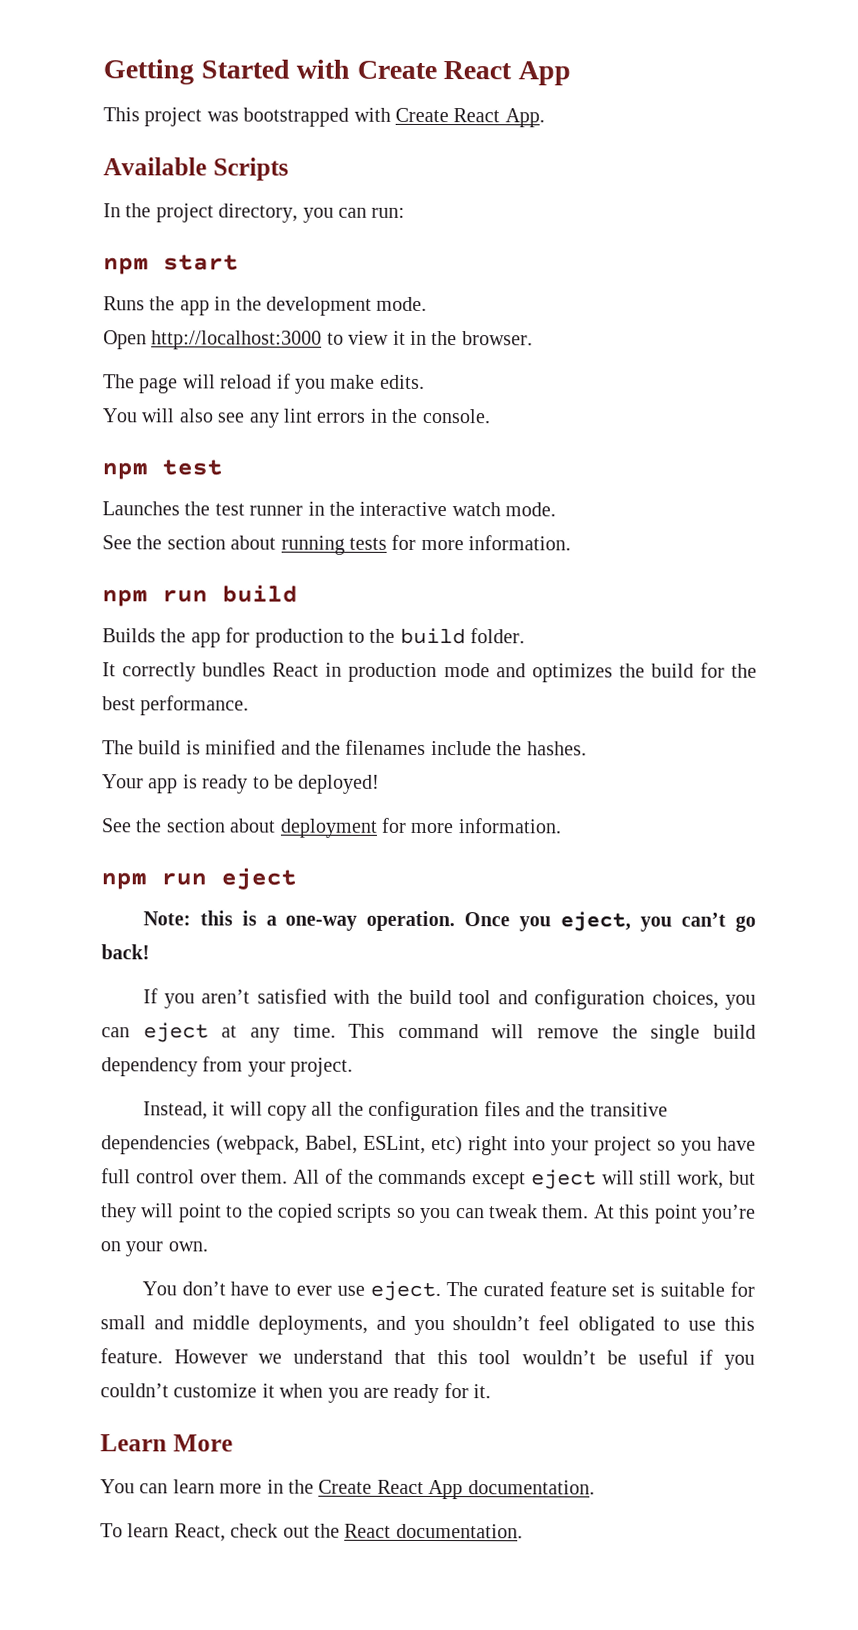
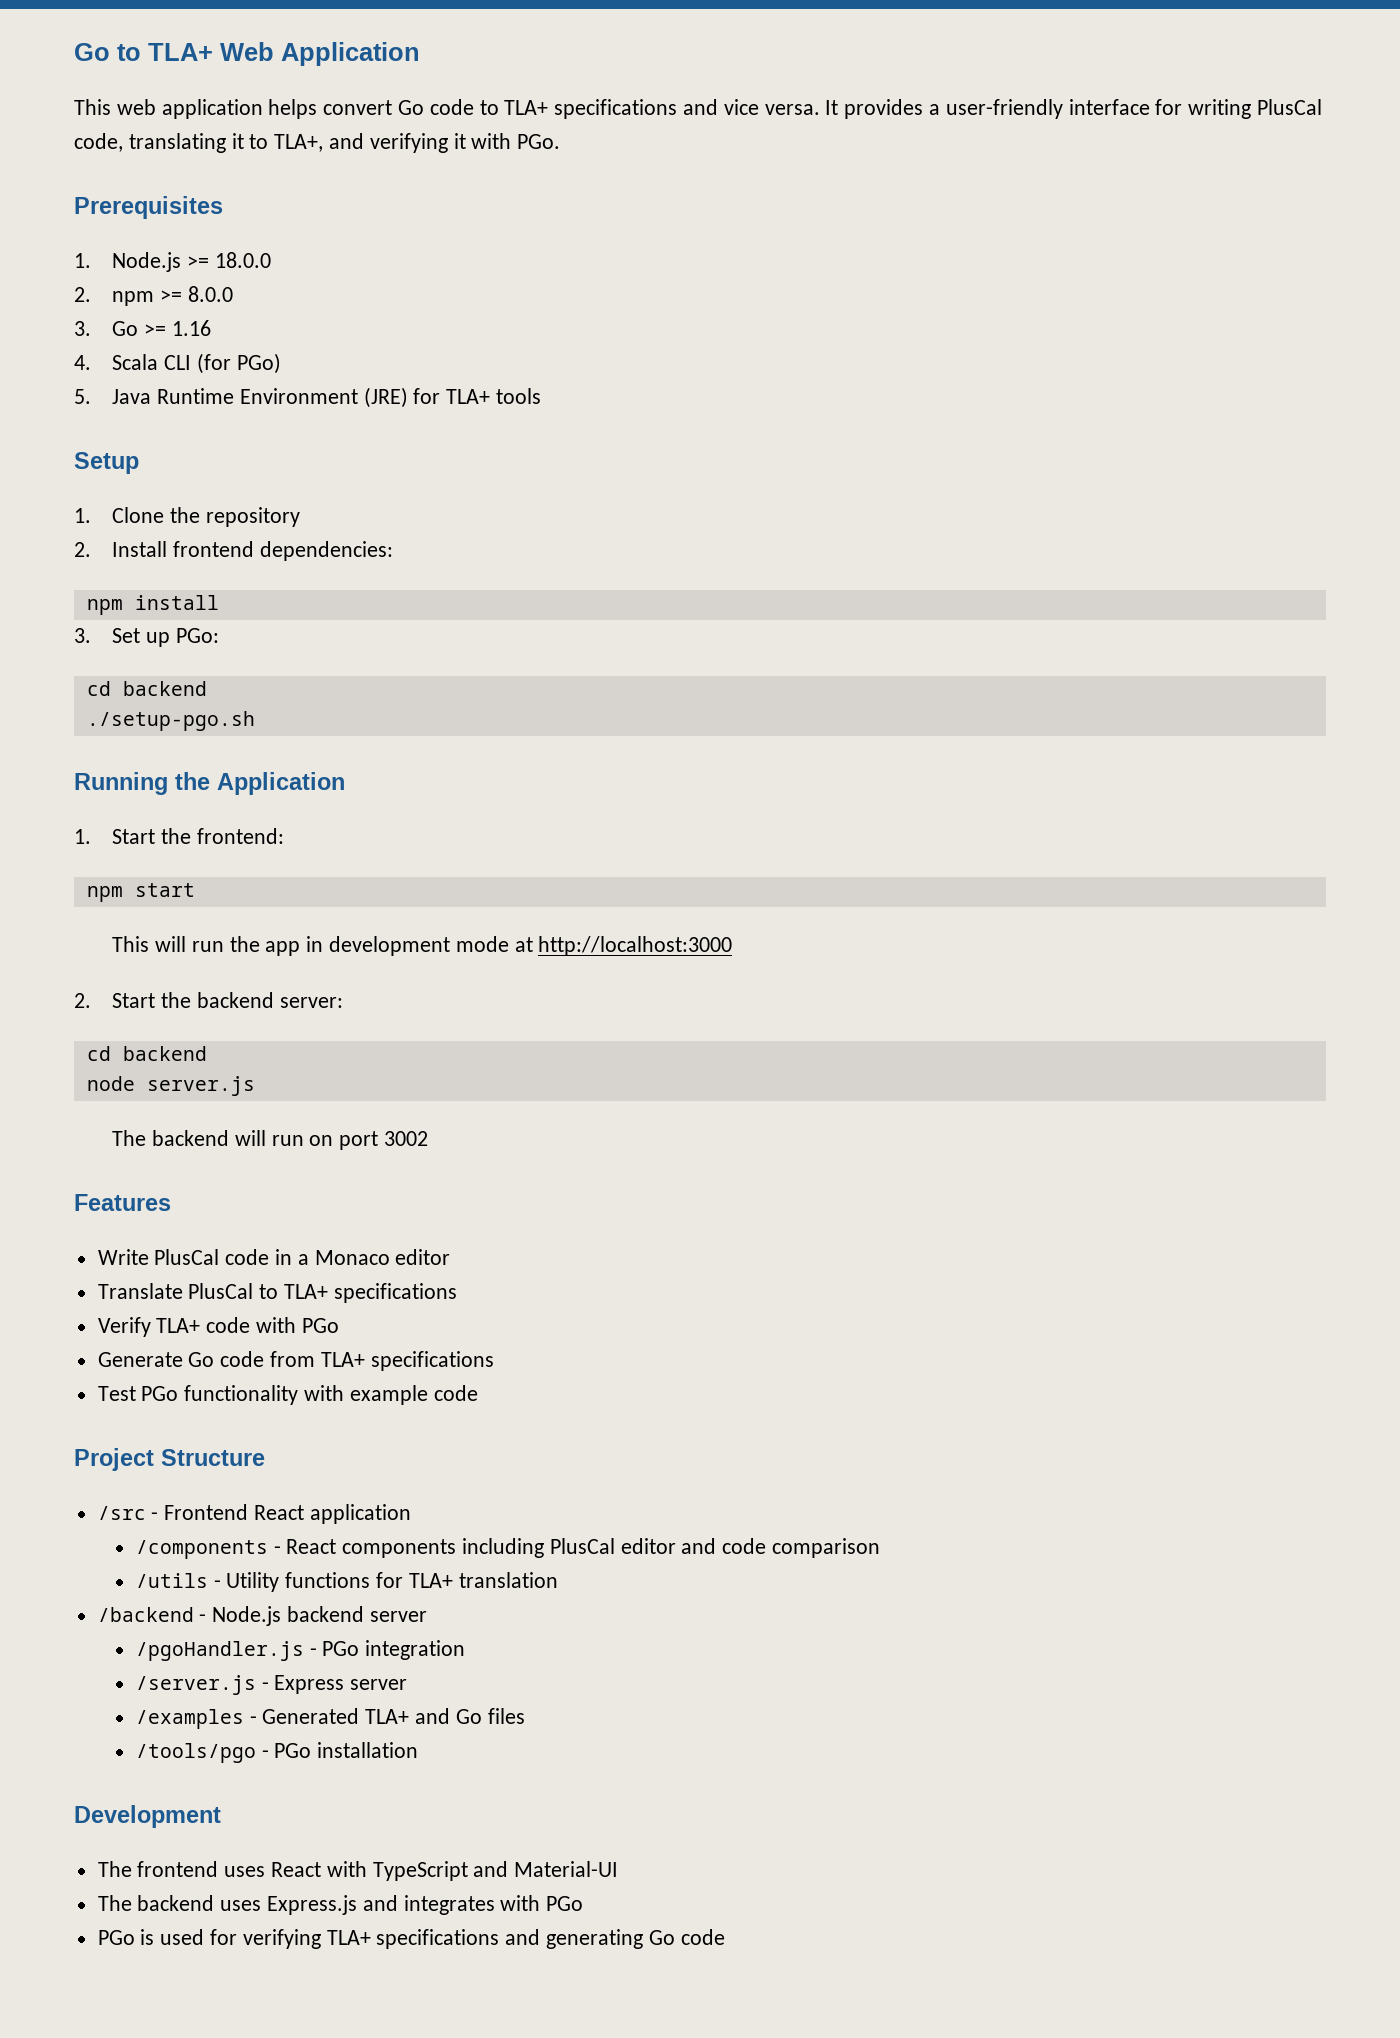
[103,59,571,86] [103,107,545,128] [103,157,289,181] [103,203,406,223] [103,254,239,275] [103,296,428,316] [103,330,533,350] [103,373,425,394] [102,408,490,428] [102,459,223,480] [102,501,557,517] [102,534,572,555] [102,584,298,607] [102,627,526,648] [102,662,758,683] [102,695,250,716] [102,739,587,756] [102,774,381,794] [101,817,561,838] [101,867,297,890] [142,910,757,932] [101,944,150,960] [142,988,756,1010] [101,1022,756,1044] [101,1056,354,1077] [142,1100,668,1122] [101,1135,756,1156] [101,1168,756,1190] [101,1203,756,1224] [100,1241,208,1257] [141,1280,755,1302] [100,1315,756,1336] [100,1348,756,1370] [100,1383,492,1404] [100,1434,233,1452] [100,1479,595,1500] [100,1523,523,1542] Getting Started with Create React App // This project was bootstrapped with Create React App. // Available Scripts // In the project directory, you can run: // npm start // Runs the app in the development mode. // Open http://localhost:3000 to view it in the browser. // The page will reload if you make edits. // You will also see any lint errors in the console. // npm test // Launches the test runner in the interactive watch mode. // See the section about running tests for more information. // npm run build // Builds the app for production to the build folder. // It correctly bundles React in production mode and optimizes the build for the best performance. // The build is minified and the filenames include the hashes. // Your app is ready to be deployed! // See the section about deployment for more information. // npm run eject // Note: this is a one-way operation. Once you eject, you can’t go back! // If you aren’t satisfied with the build tool and configuration choices, you can eject at any time. This command will remove the single build dependency from your project. // Instead, it will copy all the configuration files and the transitive dependencies (webpack, Babel, ESLint, etc) right into your project so you have full control over them. All of the commands except eject will still work, but they will point to the copied scripts so you can tweak them. At this point you’re on your own. // You don’t have to ever use eject. The curated feature set is suitable for small and middle deployments, and you shouldn’t feel obligated to use this feature. However we understand that this tool wouldn’t be useful if you couldn’t customize it when you are ready for it. // Learn More // You can learn more in the Create React App documentation. // To learn React, check out the React documentation. -> [74,42,420,66] [74,99,1323,119] [74,133,561,153] [74,196,223,219] [74,252,271,272] [74,286,233,306] [74,320,211,336] [74,353,281,374] [74,387,542,408] [74,452,139,474] [74,507,300,527] [74,541,393,561] [86,595,219,615] [74,628,219,647] [86,681,207,696] [86,711,255,731] [74,772,345,795] [74,828,284,844] [86,883,195,902] [112,936,733,956] [74,992,343,1008] [86,1046,207,1061] [86,1076,255,1096] [112,1130,429,1150] [74,1194,171,1211] [97,1249,451,1265] [97,1283,457,1303] [97,1317,339,1337] [97,1351,494,1371] [97,1385,478,1405] [74,1448,265,1471] [97,1504,411,1524] [135,1538,881,1559] [135,1572,558,1592] [97,1606,427,1626] [135,1640,466,1661] [135,1675,408,1695] [135,1708,525,1729] [135,1742,419,1763] [74,1805,221,1828] [97,1861,619,1881] [97,1895,584,1915] [97,1929,725,1949] Go to TLA+ Web Application // This web application helps convert Go code to TLA+ specifications and vice versa. It provides a user-friendly interface for writing PlusCal code, translating it to TLA+, and verifying it with PGo. // Prerequisites // 1. Node.js >= 18.0.0 // 2. npm >= 8.0.0 // 3. Go >= 1.16 // 4. Scala CLI (for PGo) // 5. Java Runtime Environment (JRE) for TLA+ tools // Setup // 1. Clone the repository // 2. Install frontend dependencies: // npm install // 3. Set up PGo: // cd backend // ./setup-pgo.sh // Running the Application // 1. Start the frontend: // npm start // This will run the app in development mode at http://localhost:3000 // 2. Start the backend server: // cd backend // node server.js // The backend will run on port 3002 // Features // Write PlusCal code in a Monaco editor // Translate PlusCal to TLA+ specifications // Verify TLA+ code with PGo // Generate Go code from TLA+ specifications // Test PGo functionality with example code // Project Structure // /src - Frontend React application // /components - React components including PlusCal editor and code comparison // /utils - Utility functions for TLA+ translation // /backend - Node.js backend server // /pgoHandler.js - PGo integration // /server.js - Express server // /examples - Generated TLA+ and Go files // /tools/pgo - PGo installation // Development // The frontend uses React with TypeScript and Material-UI // The backend uses Express.js and integrates with PGo // PGo is used for verifying TLA+ specifications and generating Go code

